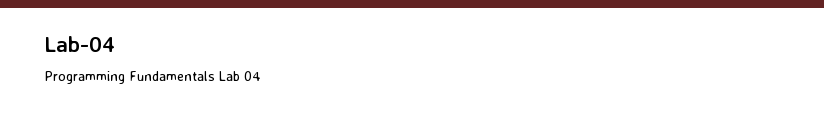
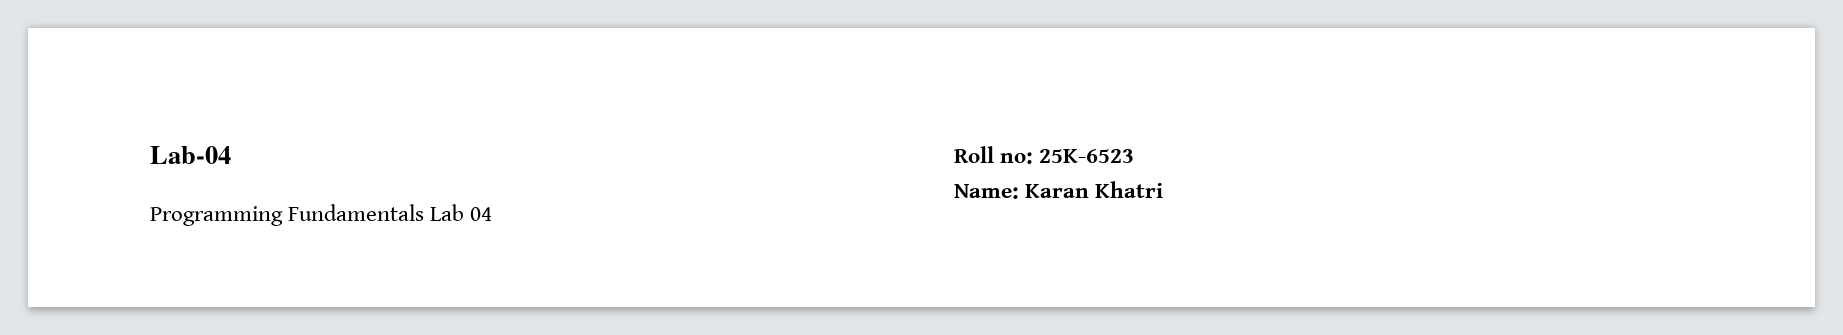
(261, 76) none -> [954,146,1135,164] [954,181,1164,199] // Roll no: 25K-6523 // Name: Karan Khatri

